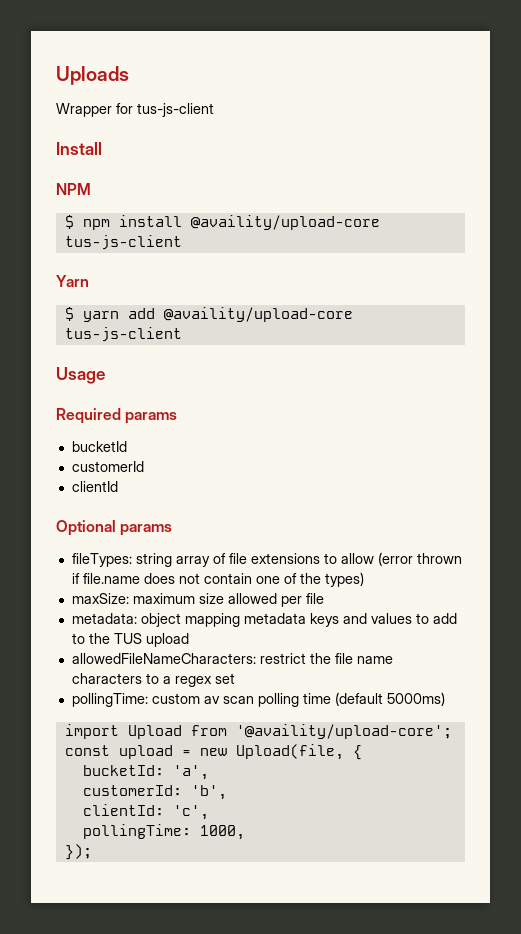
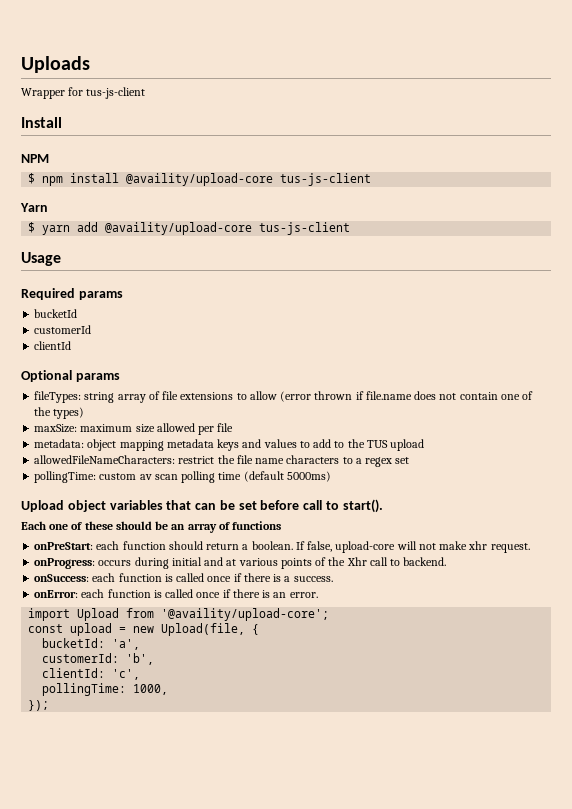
(445, 699) none -> [21,499,383,513] [21,521,282,533] [34,541,530,553] [34,557,447,569] [34,573,333,582] [34,589,318,598] // Upload object variables that can be set before call to start(). // Each one of these should be an array of functions // onPreStart: each function should return a boolean. If false, upload-core will not make xhr request. // onProgress: occurs during initial and at various points of the Xhr call to backend. // onSuccess: each function is called once if there is a success. // onError: each function is called once if there is an error.

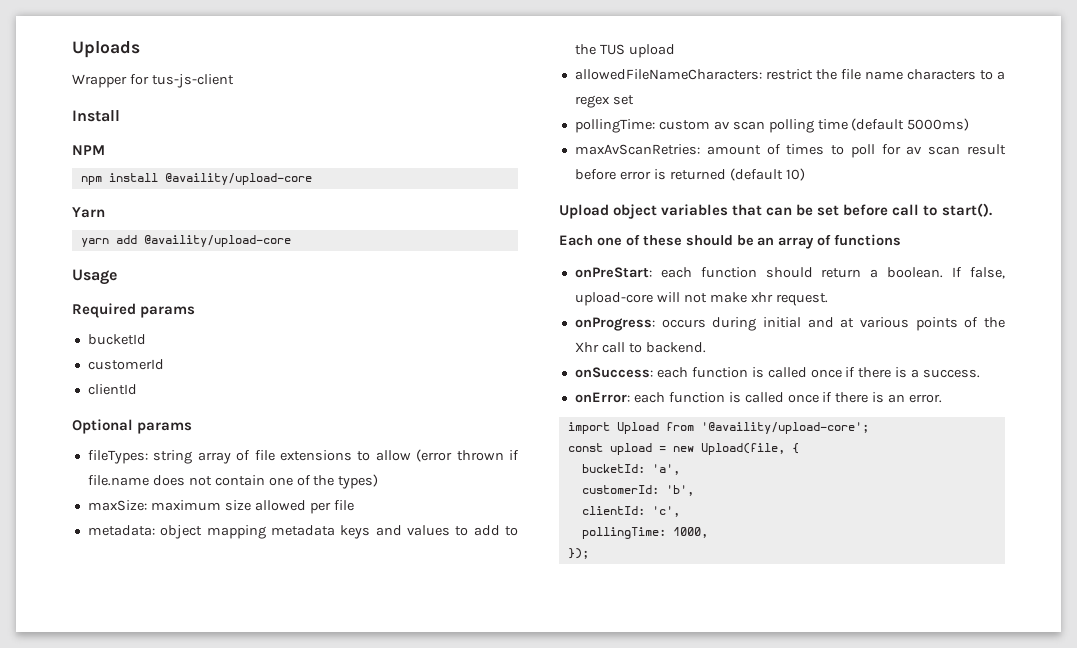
[28,173,36,184] $ -> (105, 150) none
[280,173,372,186] tus-js-client -> (312, 179) none
[28,222,36,233] $ -> (105, 212) none
[259,222,351,235] tus-js-client -> (291, 241) none
(331, 476) none -> [574,144,1007,158] [574,168,805,181] // maxAvScanRetries: amount of times to poll for av scan result before error is returned (default 10)

